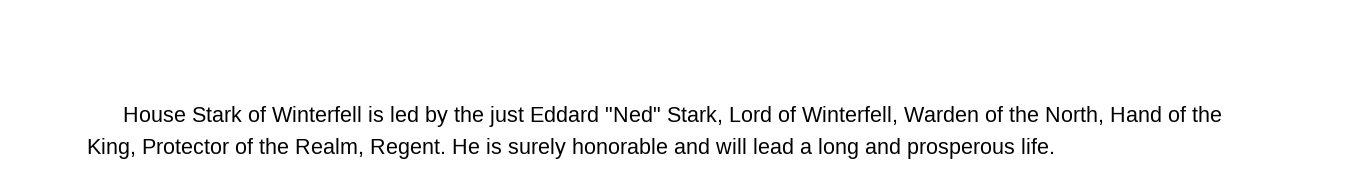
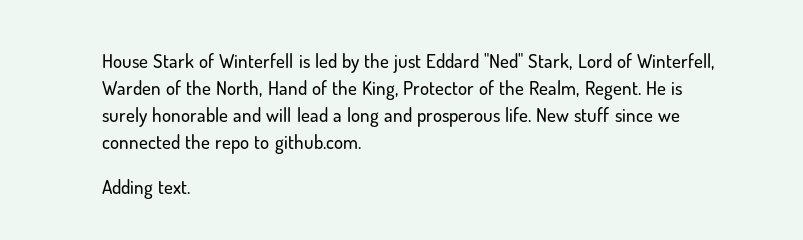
(1055, 146) none -> [536,107,680,122] [102,134,361,154] [102,179,191,199] New stuff since we connected the repo to github.com. // Adding text.

